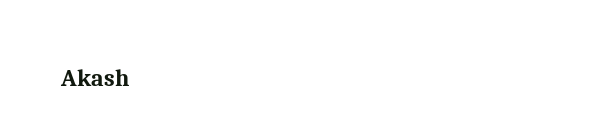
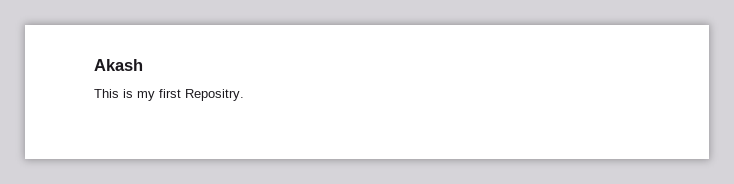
(129, 77) none -> [94,89,244,101] // This is my first Repositry.

